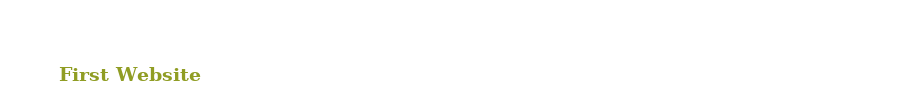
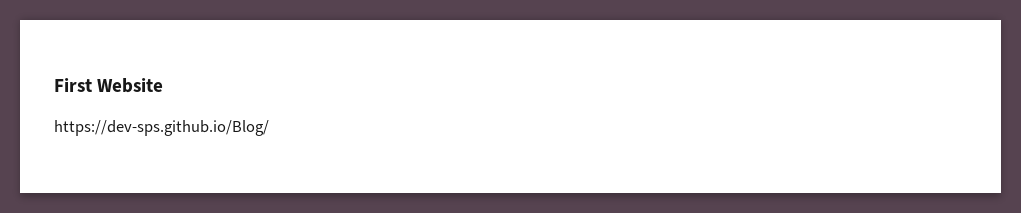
(201, 74) none -> [54,120,269,136] // https://dev-sps.github.io/Blog/

